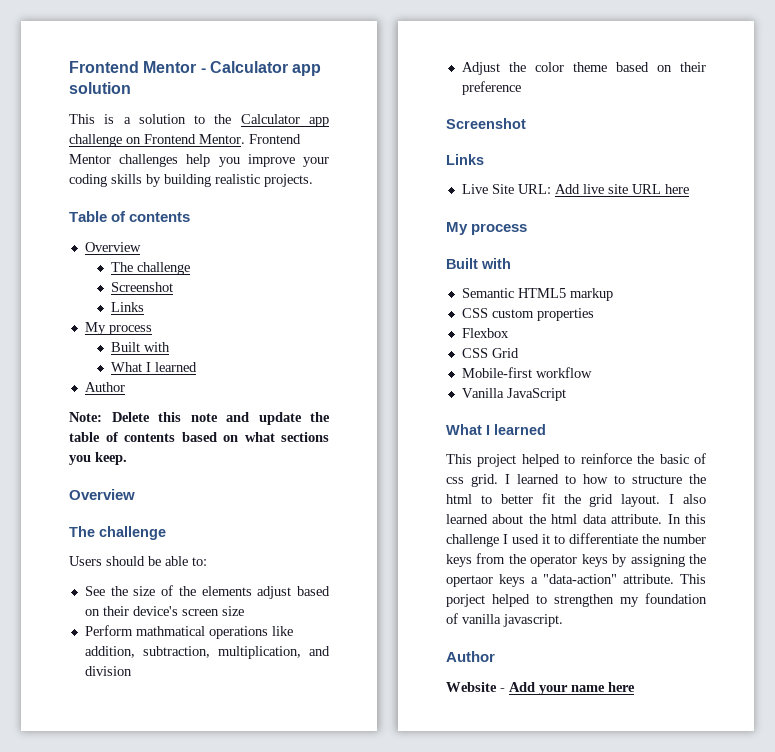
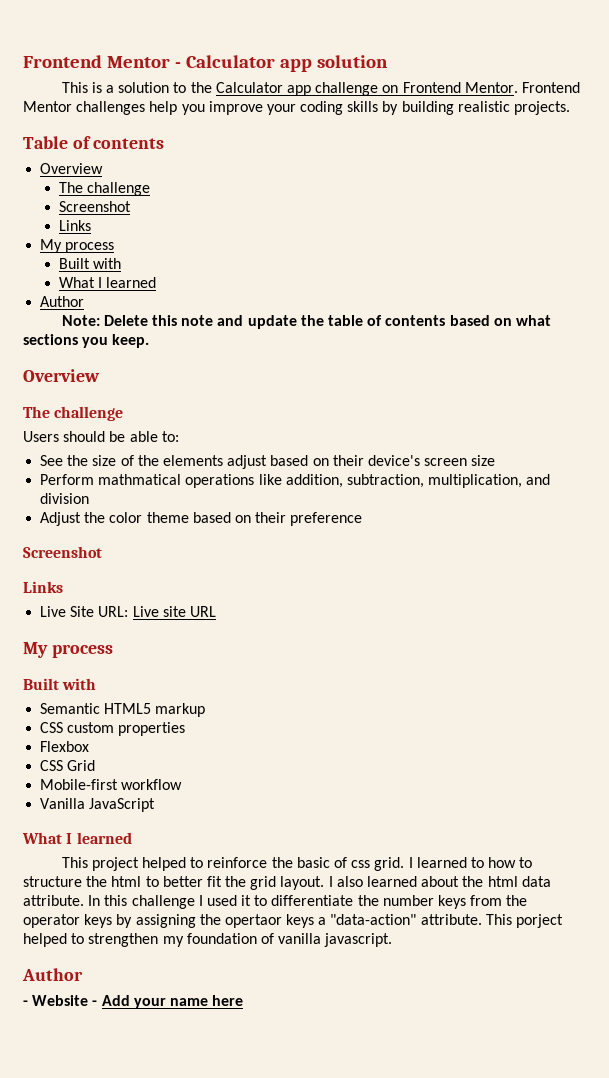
[554,184,604,194] Add live -> [132,606,159,617] Live
[664,184,689,194] here -> (216, 611) none
(495, 656) none -> [23,1000,28,1006] -

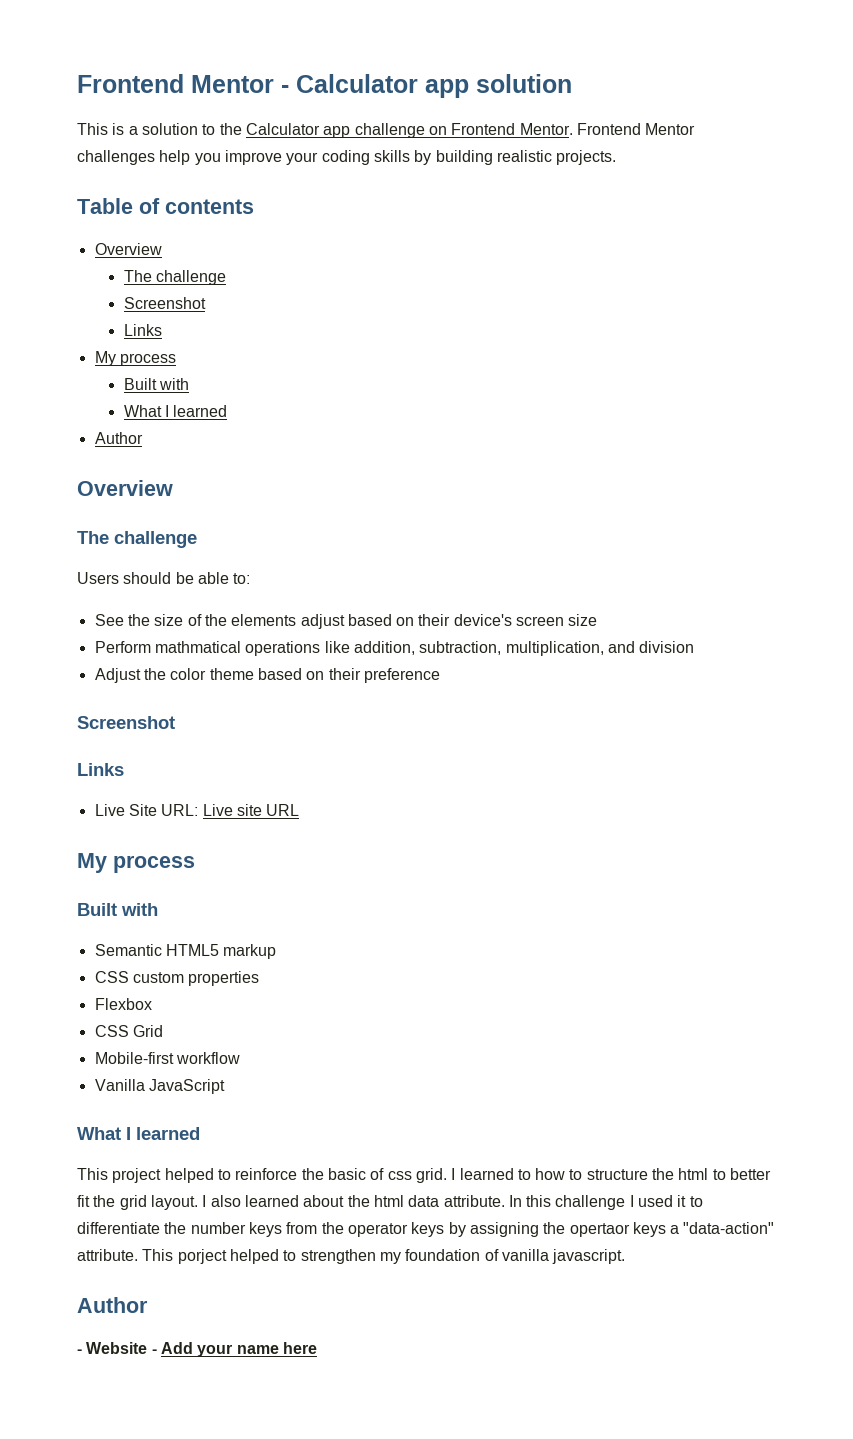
[61,315,551,329] [23,334,150,348] // Note: Delete this note and update the table of contents based on what sections you keep. -> (143, 438) none

